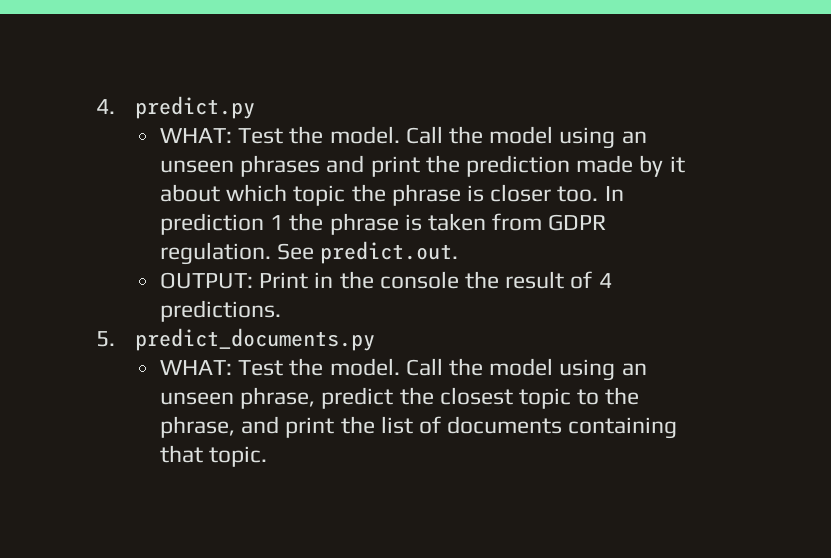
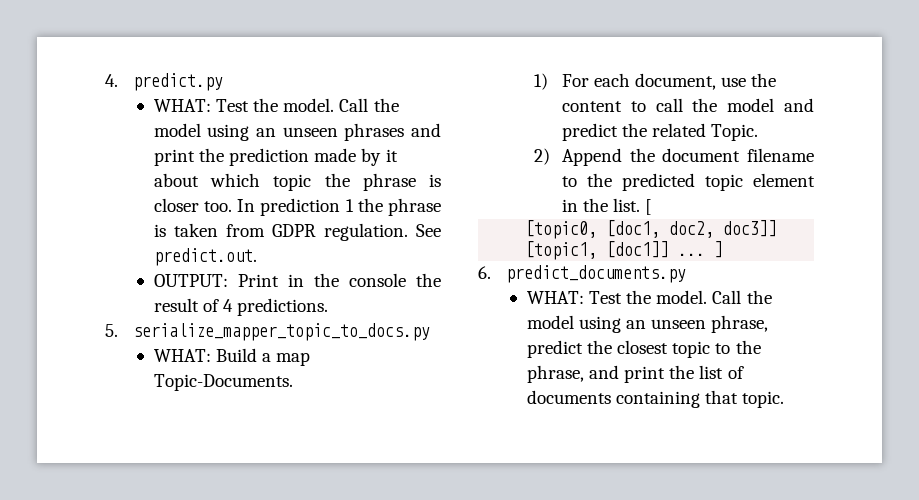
(115, 339) none -> [132,323,430,341] [153,348,311,366] [153,374,293,391] [533,73,777,90] [561,98,814,112] [561,123,759,141] [533,148,814,166] [561,173,815,191] [561,198,653,215] [525,220,778,239] [525,241,724,260] [478,266,491,279] serialize_mapper_topic_to_docs.py // WHAT: Build a map Topic-Documents. // 1) For each document, use the content to call the model and predict the related Topic. // 2) Append the document filename to the predicted topic element in the list. [ // [topic0, [doc1, doc2, doc3]] [topic1, [doc1]] ... ] // 6.

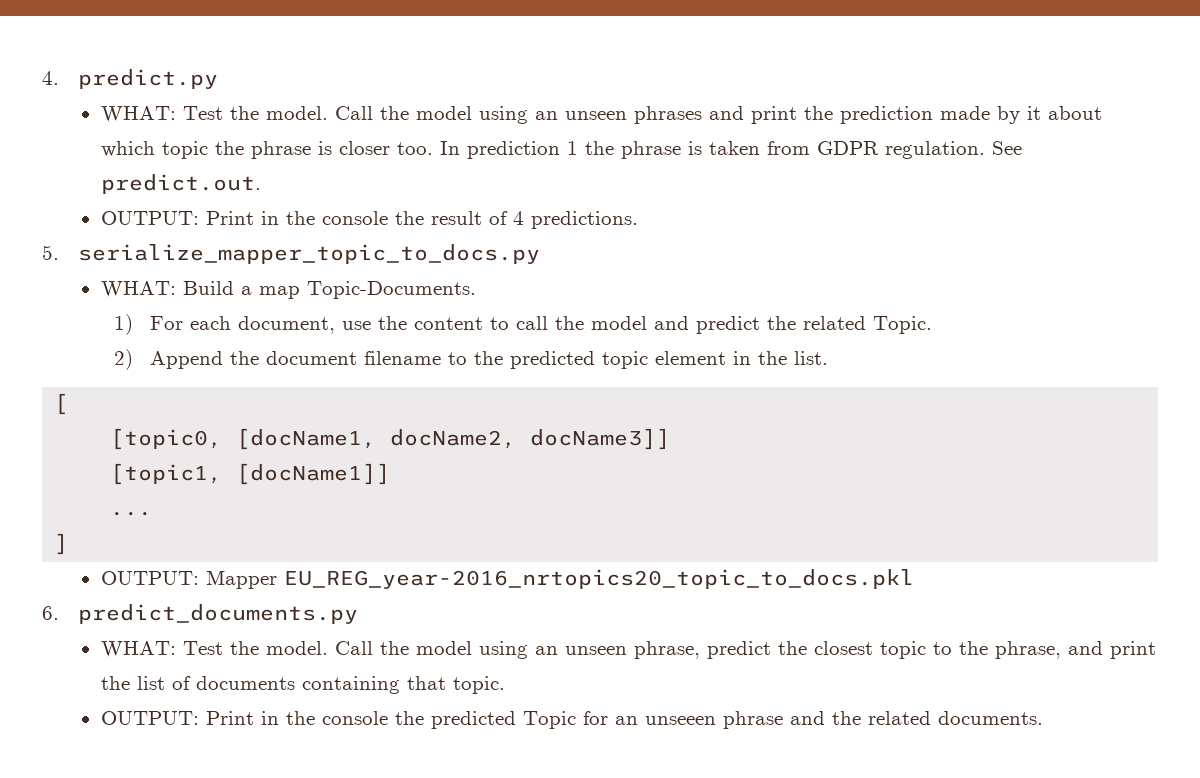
(641, 205) none -> (829, 358) //
[606,220,778,238] [525,241,670,260] [doc1, doc2, doc3]] [topic1, [doc1]] -> [236,428,671,450] [110,463,391,485] [docName1, docName2, docName3]] // [topic1, [docName1]] //
(706, 254) none -> (153, 513) //
(724, 249) none -> [100,569,914,589] // OUTPUT: Mapper EU_REG_year-2016_nrtopics20_topic_to_docs.pkl
(785, 399) none -> [100,711,1043,729] // OUTPUT: Print in the console the predicted Topic for an unseeen phrase and the related documents.

